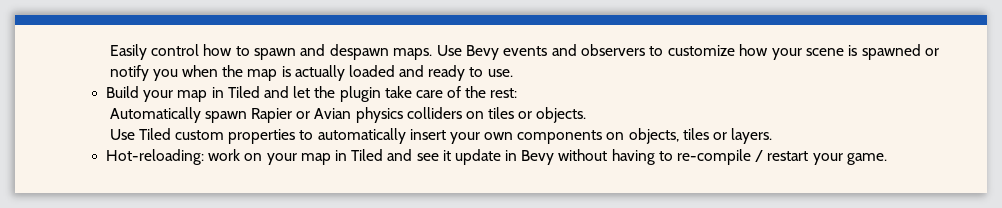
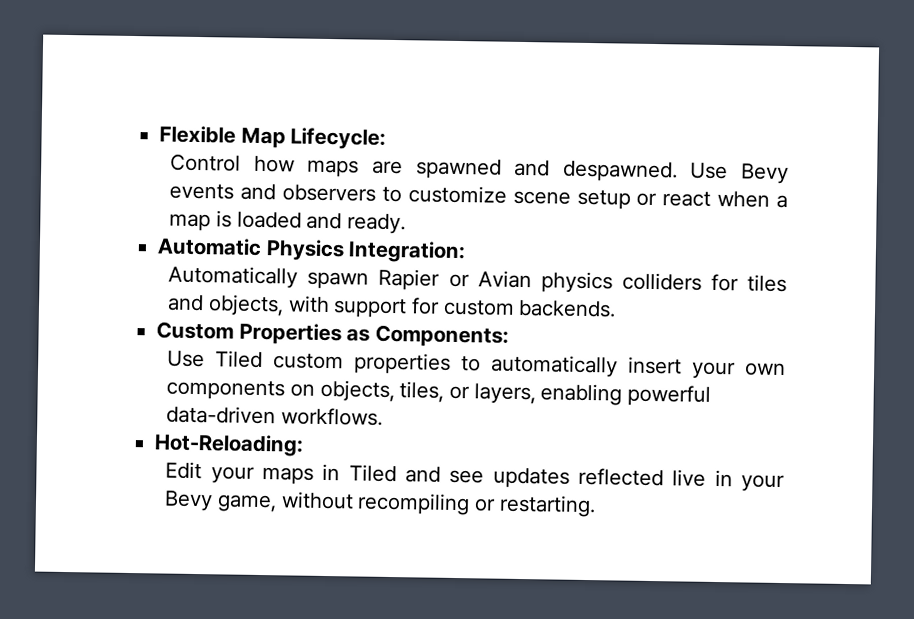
[109,44,433,60] Easily control how to spawn and despawn maps. -> [159,125,387,150] [170,153,678,183] Flexible Map Lifecycle: // Control how maps are spawned and despawned.
[739,44,939,60] [109,65,244,81] how your scene is spawned or notify you when the -> [512,189,788,210] scene setup or react when a
[294,65,345,81] actually -> (232, 219) none
[428,65,513,81] [106,86,518,102] ready to use. // Build your map in Tiled and let the plugin take care of the rest: -> [346,213,406,235] [157,237,467,264] ready. // Automatic Physics Integration:
[465,107,587,123] on tiles or objects. -> [710,273,787,293] [167,294,617,319] [156,321,510,348] for tiles and objects, with support for custom backends. // Custom Properties as Components:
[682,128,773,144] [106,149,887,165] tiles or layers. // Hot-reloading: work on your map in Tiled and see it update in Bevy without having to re-compile / restart your game. -> [399,381,711,407] [166,405,383,426] [154,433,305,457] [165,461,786,493] [164,490,596,518] tiles, or layers, enabling powerful data-driven workflows. // Hot-Reloading: // Edit your maps in Tiled and see updates reflected live in your Bevy game, without recompiling or restarting.

